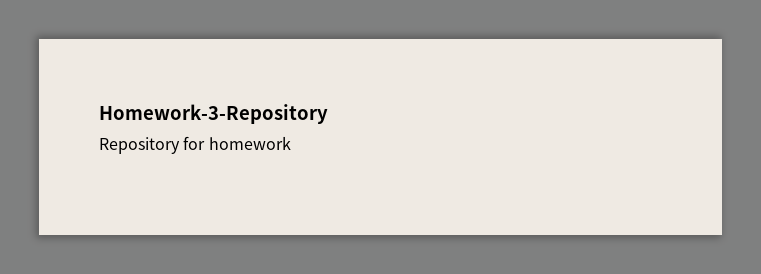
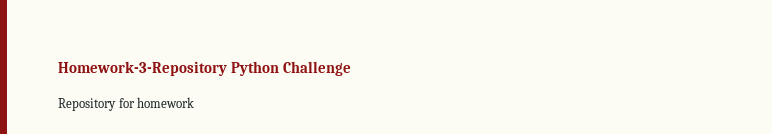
(328, 114) none -> [231,61,352,76] Python Challenge

